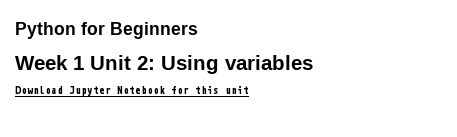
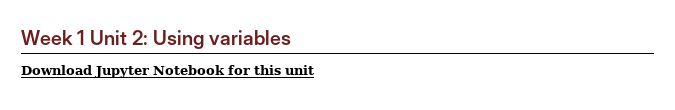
[15,22,198,39] Python for Beginners // -> (21, 37) none

